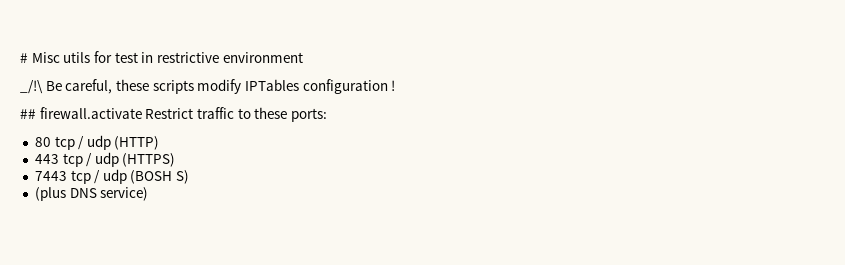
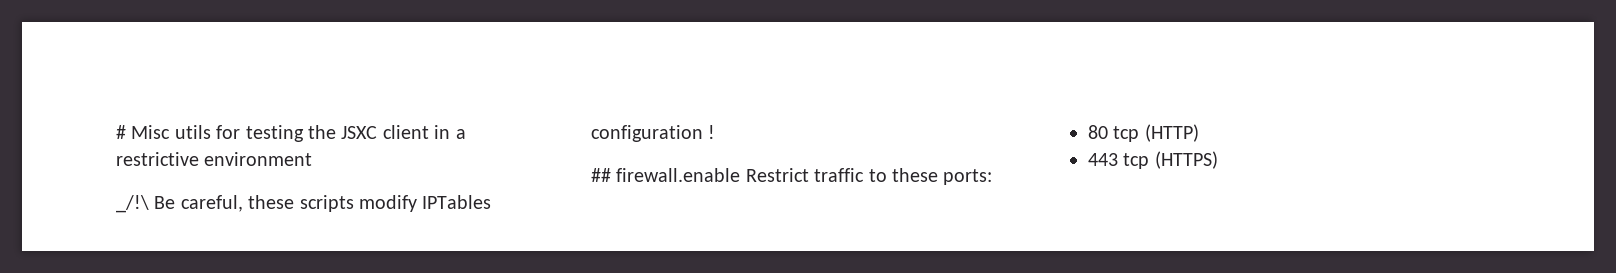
[114,52,154,63] test in -> [245,125,466,142] testing the JSXC client in a
[39,107,142,119] firewall.activate -> [616,168,741,182] firewall.enable
[78,135,111,150] / udp -> (1140, 134) none
[86,152,119,167] / udp -> (1150, 161) none
[34,169,190,184] [34,187,149,201] // 7443 tcp / udp (BOSH S) // (plus DNS service) -> (1218, 160) none

